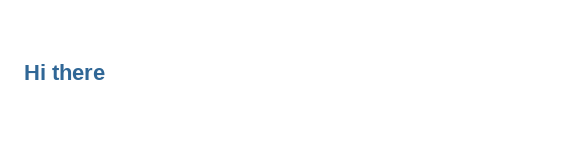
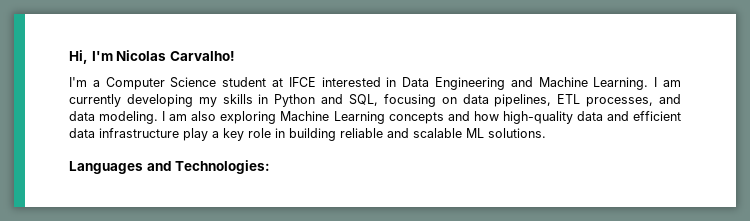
[24,64,105,80] Hi there -> [69,50,235,64] [69,77,681,90] [69,94,681,107] [69,111,681,124] [69,128,546,141] [69,160,271,174] Hi, I'm Nicolas Carvalho! // I'm a Computer Science student at IFCE interested in Data Engineering and Machine Learning. I am currently developing my skills in Python and SQL, focusing on data pipelines, ETL processes, and data modeling. I am also exploring Machine Learning concepts and how high-quality data and efficient data infrastructure play a key role in building reliable and scalable ML solutions. // Languages and Technologies:

